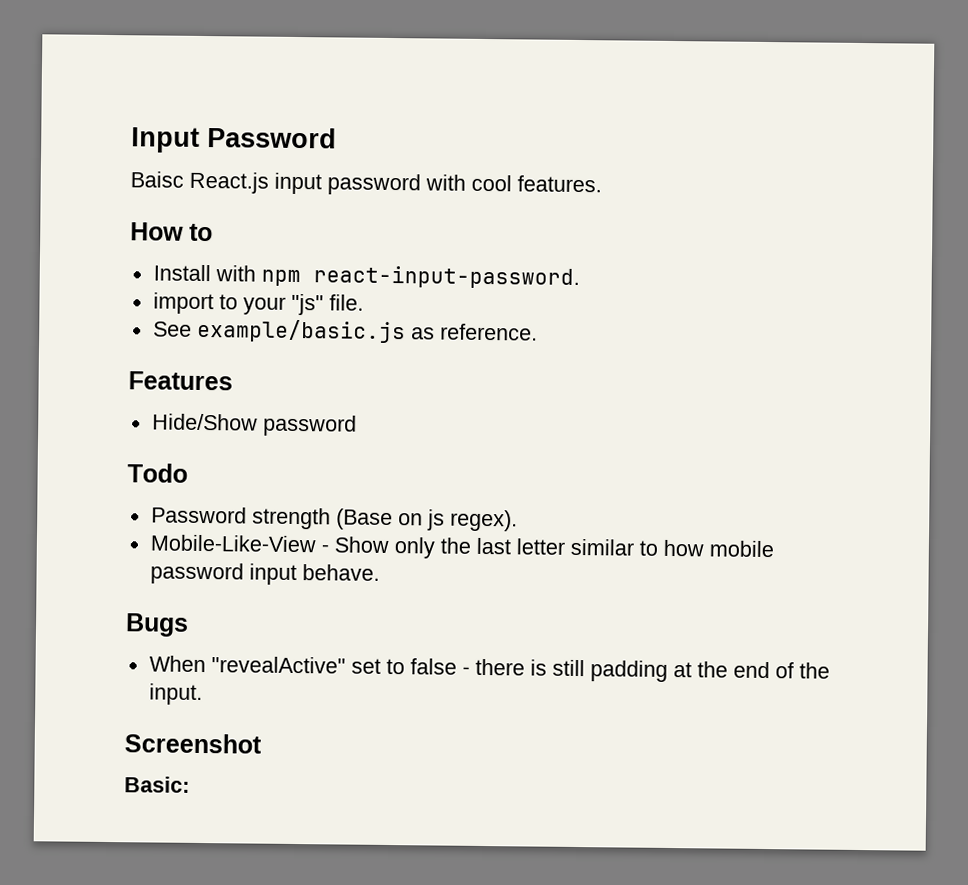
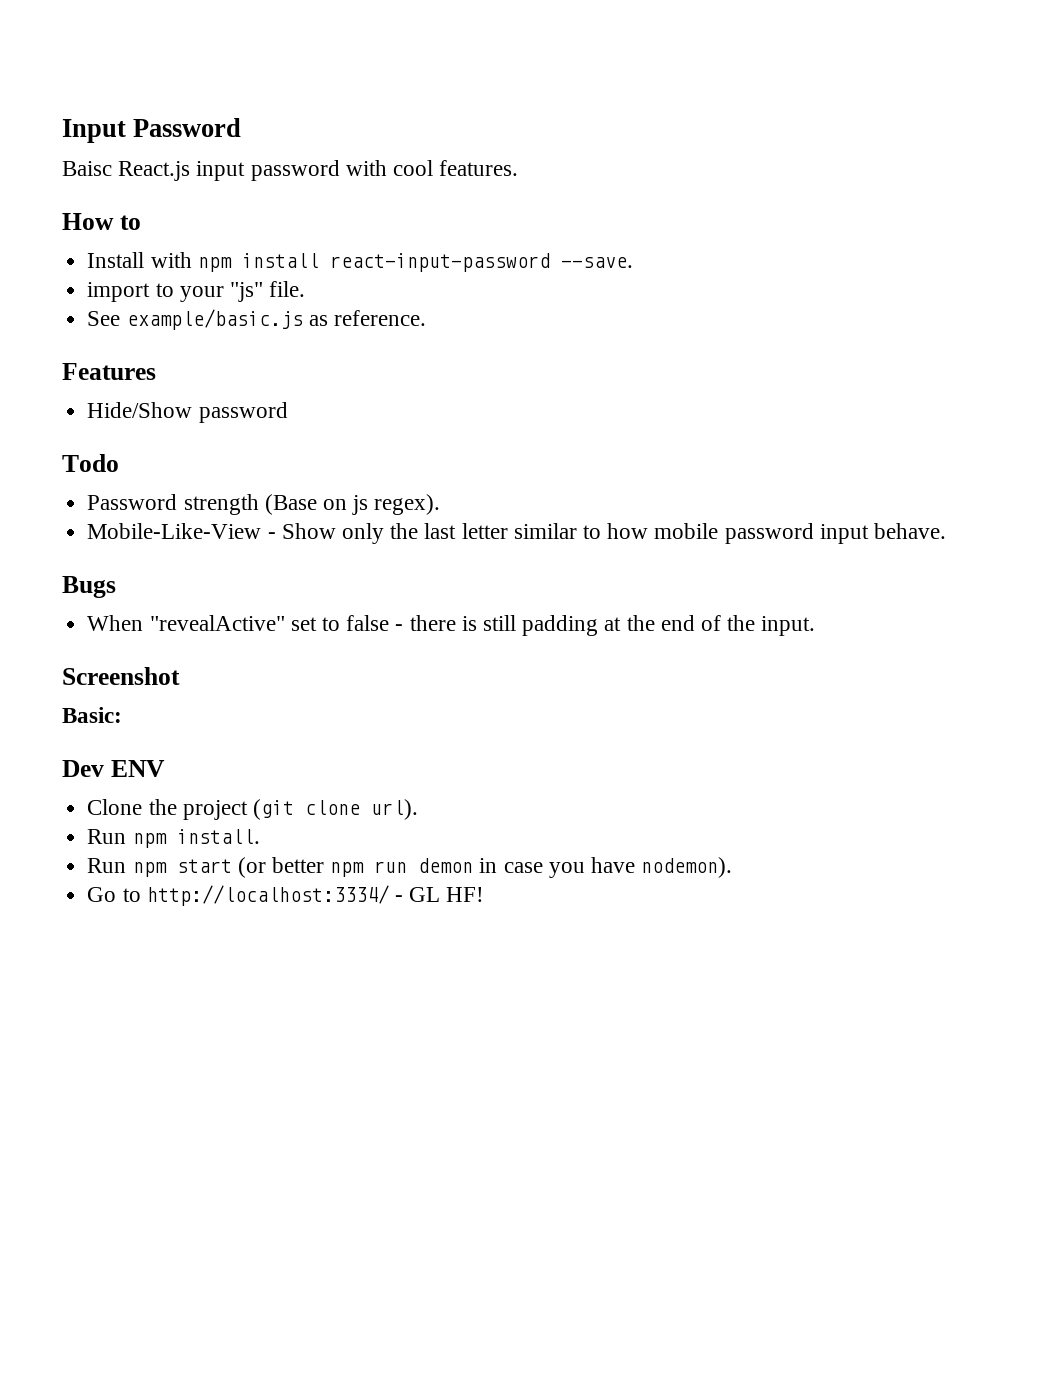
[312,265,580,290] react-input-password. -> [241,253,633,272] install react-input-password --save.
(190, 784) none -> [62,760,165,777] [87,799,418,820] [87,829,260,848] [87,857,733,878] [87,885,485,906] // Dev ENV // Clone the project (git clone url). // Run npm install. // Run npm start (or better npm run demon in case you have nodemon). // Go to http://localhost:3334/ - GL HF!

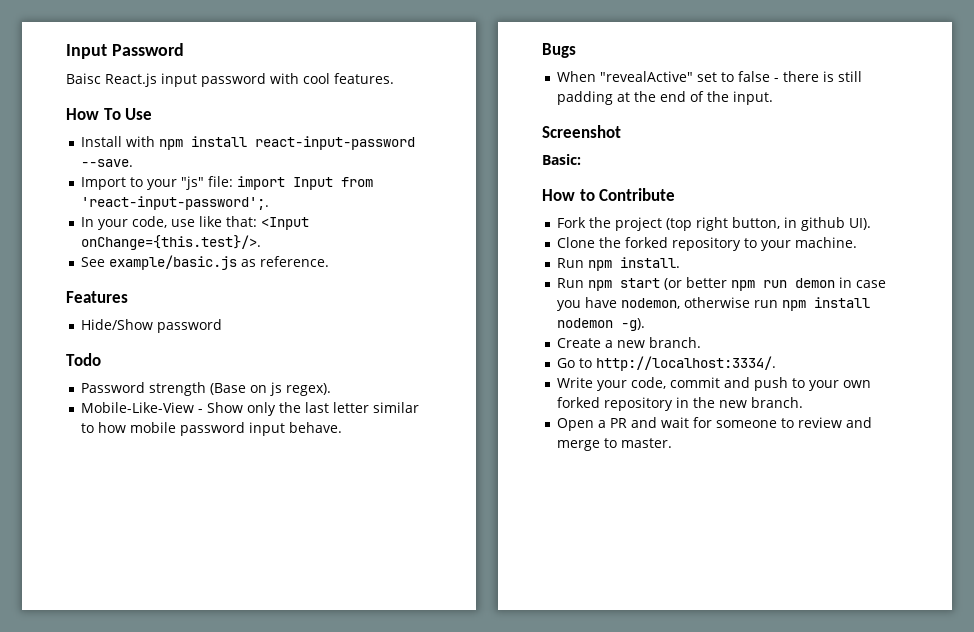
[119,215,141,230] to -> [103,108,153,120] To Use
[87,282,151,302] import -> [81,177,127,190] Import
[269,281,306,297] file. -> [208,176,374,190] [81,196,270,210] [81,216,310,230] [81,235,262,250] file: import Input from 'react-input-password';. // In your code, use like that: <Input onChange={this.test}/>.
[62,760,165,777] [87,799,418,820] Dev ENV // Clone the project (git clone url). -> [542,188,676,201] [557,217,872,231] [557,237,858,251] How to Contribute // Fork the project (top right button, in github UI). // Clone the forked repository to your machine.
[641,857,733,878] [87,885,485,906] nodemon). // Go to http://localhost:3334/ - GL HF! -> [621,297,871,311] [557,318,646,331] [557,337,702,348] [557,356,777,371] [557,377,872,391] [557,397,804,411] [557,417,873,431] [557,438,673,451] nodemon, otherwise run npm install nodemon -g). // Create a new branch. // Go to http://localhost:3334/. // Write your code, commit and push to your own forked repository in the new branch. // Open a PR and wait for someone to review and merge to master.

